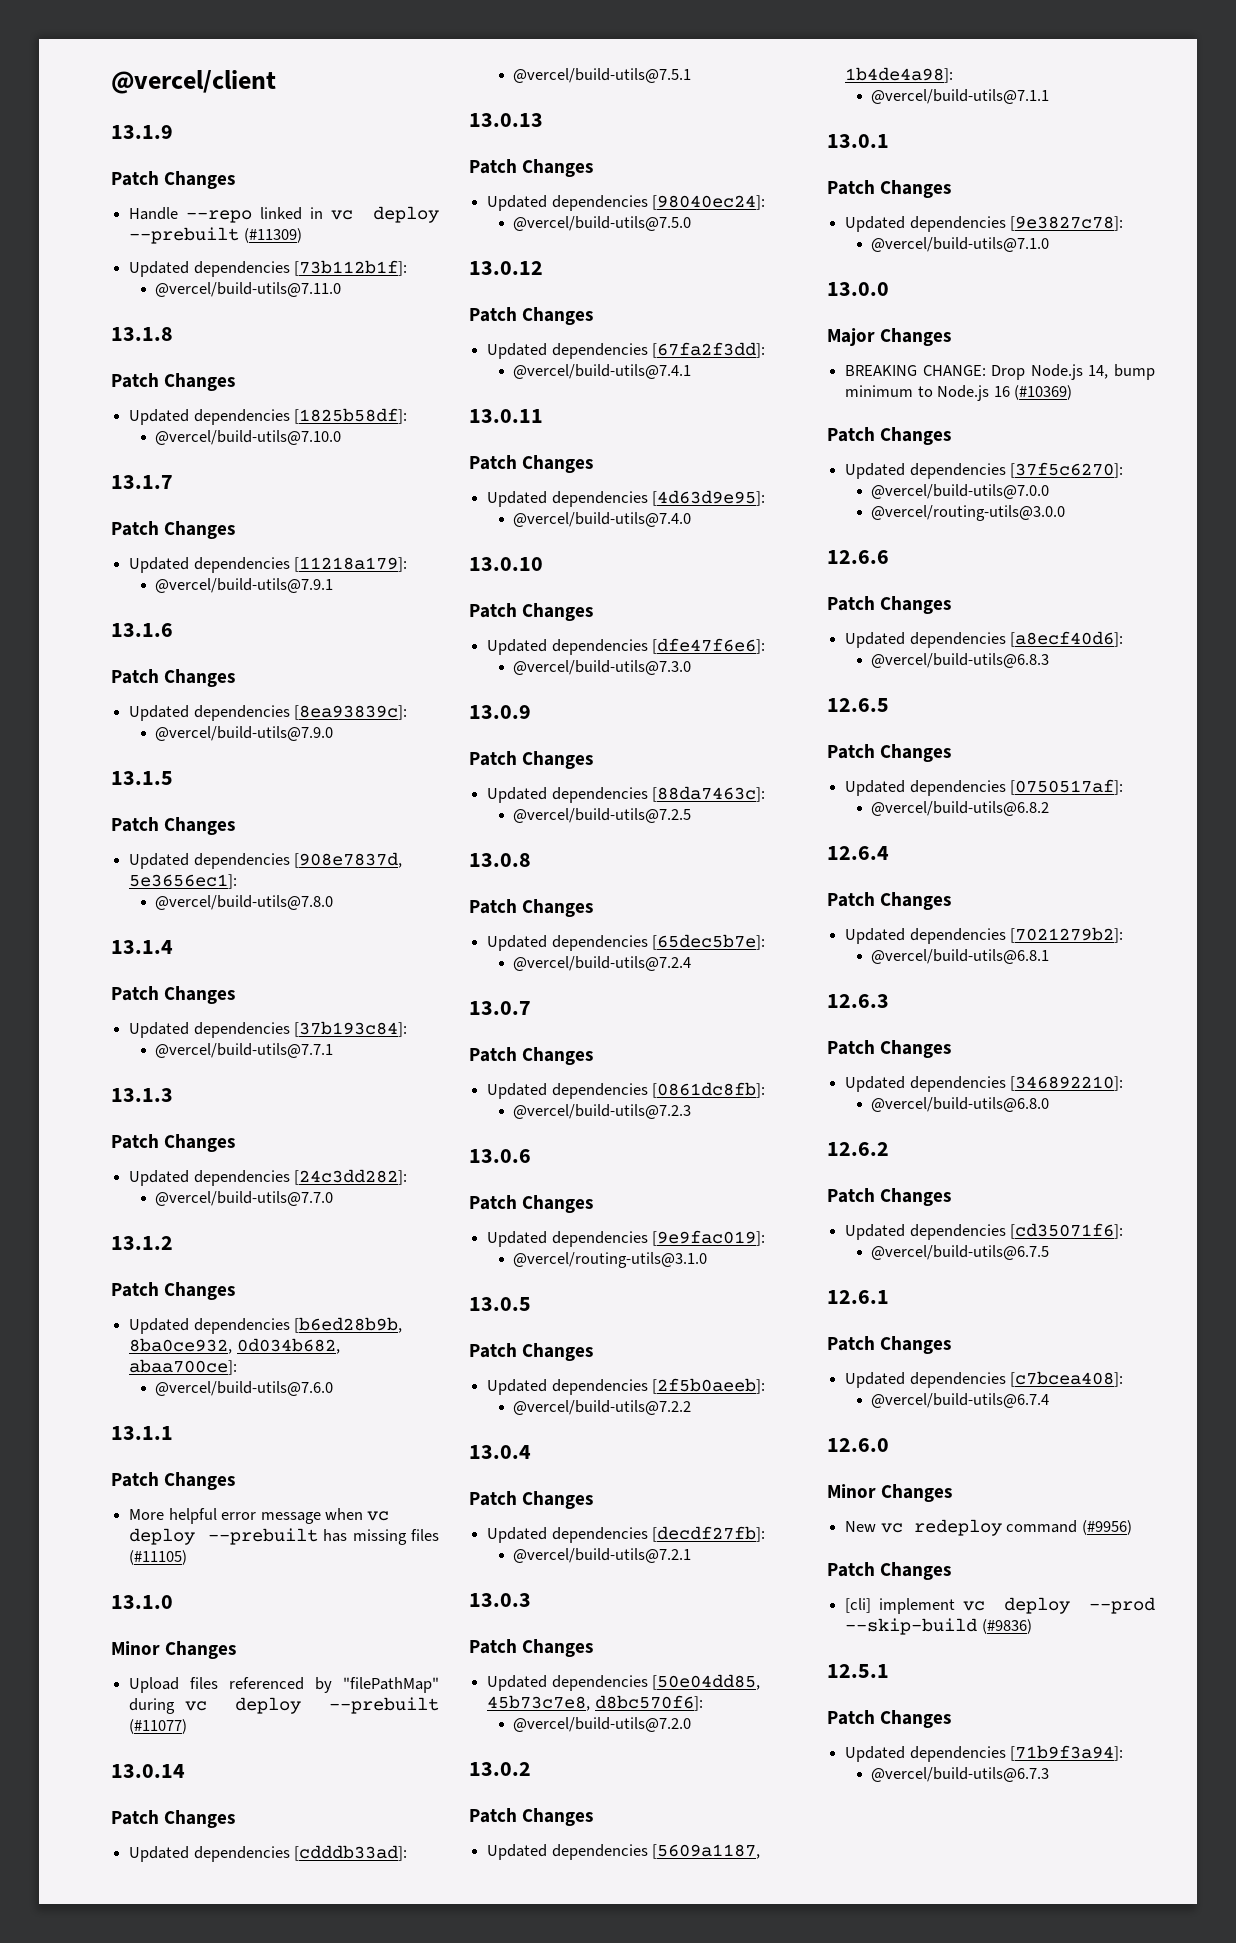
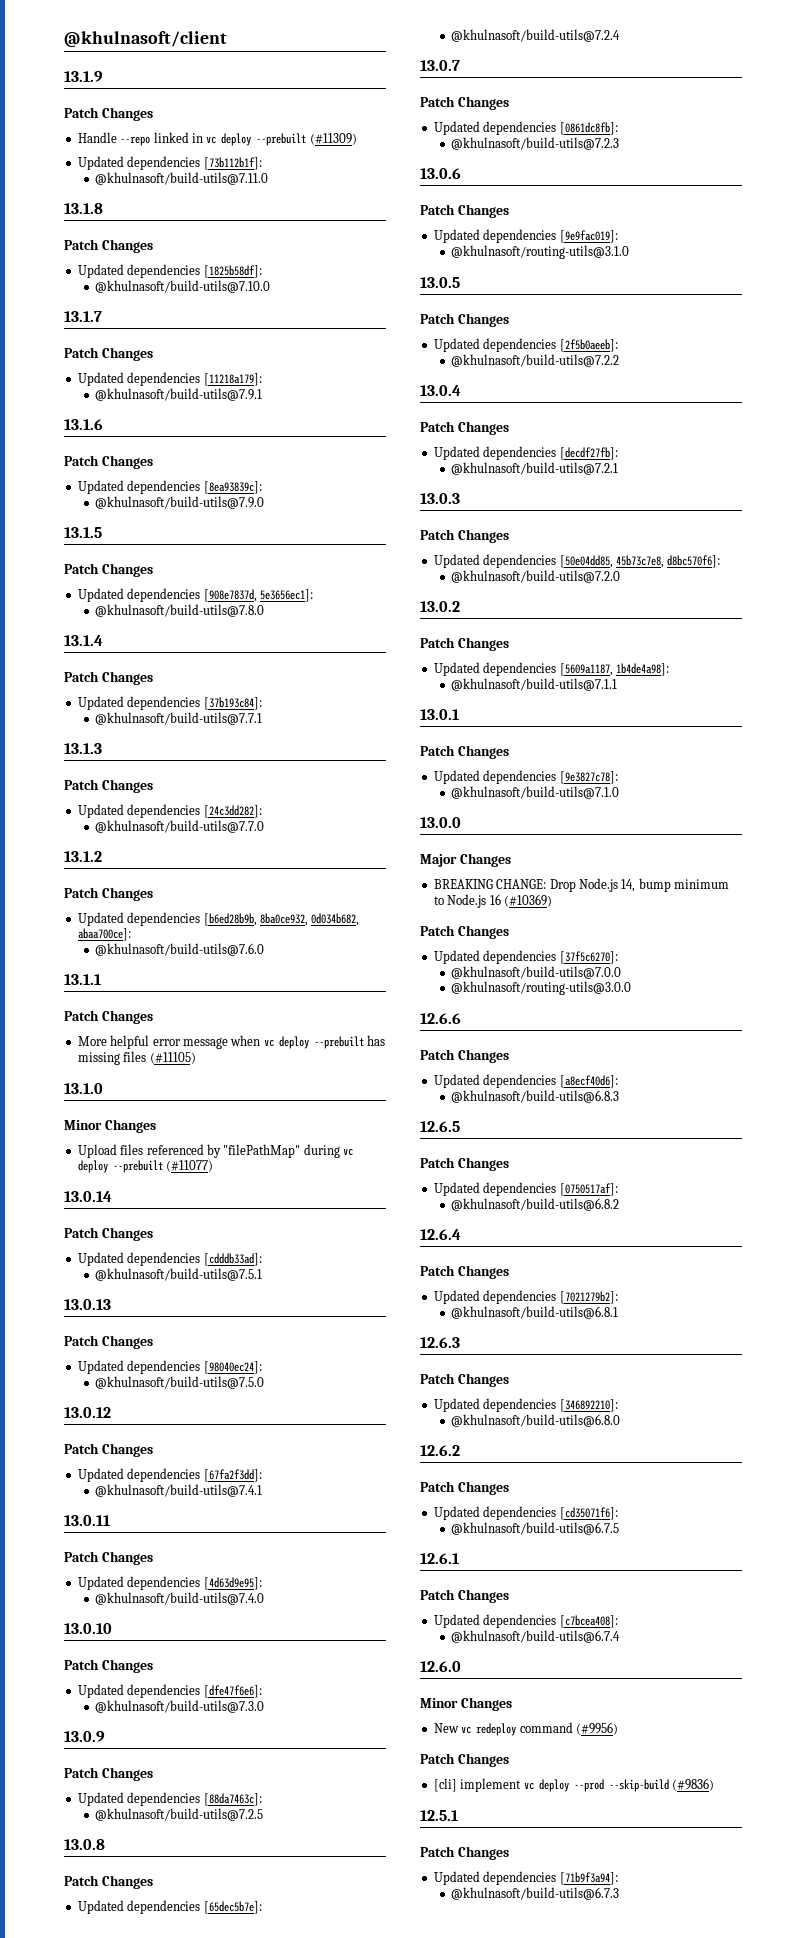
[111,70,276,94] @vercel/client -> [64,31,227,48] @khulnasoft/client
[155,282,342,297] @vercel/build-utils@7.11.0 -> [95,172,269,185] @khulnasoft/build-utils@7.11.0
[155,430,342,445] @vercel/build-utils@7.10.0 -> [95,280,271,293] @khulnasoft/build-utils@7.10.0
[155,578,334,593] @vercel/build-utils@7.9.1 -> [95,388,263,401] @khulnasoft/build-utils@7.9.1
[155,726,334,741] @vercel/build-utils@7.9.0 -> [95,496,265,509] @khulnasoft/build-utils@7.9.0
[155,895,334,910] @vercel/build-utils@7.8.0 -> [95,604,265,617] @khulnasoft/build-utils@7.8.0
[155,1043,334,1058] @vercel/build-utils@7.7.1 -> [95,712,263,725] @khulnasoft/build-utils@7.7.1
[155,1191,334,1206] @vercel/build-utils@7.7.0 -> [95,820,265,833] @khulnasoft/build-utils@7.7.0
[155,1381,334,1396] @vercel/build-utils@7.6.0 -> [95,943,265,956] @khulnasoft/build-utils@7.6.0
[513,68,692,83] @vercel/build-utils@7.5.1 -> [95,1268,263,1281] @khulnasoft/build-utils@7.5.1
[513,216,692,231] @vercel/build-utils@7.5.0 -> [95,1376,265,1389] @khulnasoft/build-utils@7.5.0
[513,364,692,379] @vercel/build-utils@7.4.1 -> [95,1484,263,1497] @khulnasoft/build-utils@7.4.1
[513,512,692,527] @vercel/build-utils@7.4.0 -> [95,1592,265,1605] @khulnasoft/build-utils@7.4.0
[513,660,692,675] @vercel/build-utils@7.3.0 -> [95,1700,265,1713] @khulnasoft/build-utils@7.3.0
[513,808,692,823] @vercel/build-utils@7.2.5 -> [95,1808,264,1821] @khulnasoft/build-utils@7.2.5
[513,956,692,971] @vercel/build-utils@7.2.4 -> [451,29,621,42] @khulnasoft/build-utils@7.2.4
[513,1104,692,1119] @vercel/build-utils@7.2.3 -> [451,137,620,150] @khulnasoft/build-utils@7.2.3
[513,1252,708,1268] @vercel/routing-utils@3.1.0 -> [451,245,630,259] @khulnasoft/routing-utils@3.1.0
[513,1400,692,1415] @vercel/build-utils@7.2.2 -> [451,354,620,367] @khulnasoft/build-utils@7.2.2
[513,1548,692,1563] @vercel/build-utils@7.2.1 -> [451,462,619,475] @khulnasoft/build-utils@7.2.1
[513,1717,692,1732] @vercel/build-utils@7.2.0 -> [451,570,621,583] @khulnasoft/build-utils@7.2.0
[871,89,1050,104] @vercel/build-utils@7.1.1 -> [451,678,618,691] @khulnasoft/build-utils@7.1.1
[871,237,1050,252] @vercel/build-utils@7.1.0 -> [451,786,620,799] @khulnasoft/build-utils@7.1.0
[871,484,1050,499] [871,505,1066,521] @vercel/build-utils@7.0.0 // @vercel/routing-utils@3.0.0 -> [451,966,622,979] [451,981,632,995] @khulnasoft/build-utils@7.0.0 // @khulnasoft/routing-utils@3.0.0
[871,653,1050,668] @vercel/build-utils@6.8.3 -> [451,1090,620,1103] @khulnasoft/build-utils@6.8.3
[871,801,1050,816] @vercel/build-utils@6.8.2 -> [451,1198,620,1211] @khulnasoft/build-utils@6.8.2
[871,949,1050,964] @vercel/build-utils@6.8.1 -> [451,1306,619,1319] @khulnasoft/build-utils@6.8.1
[871,1097,1050,1112] @vercel/build-utils@6.8.0 -> [451,1414,621,1427] @khulnasoft/build-utils@6.8.0
[871,1245,1050,1260] @vercel/build-utils@6.7.5 -> [451,1522,620,1535] @khulnasoft/build-utils@6.7.5
[871,1393,1050,1408] @vercel/build-utils@6.7.4 -> [451,1630,621,1643] @khulnasoft/build-utils@6.7.4
[871,1767,1050,1782] @vercel/build-utils@6.7.3 -> [451,1887,620,1900] @khulnasoft/build-utils@6.7.3

